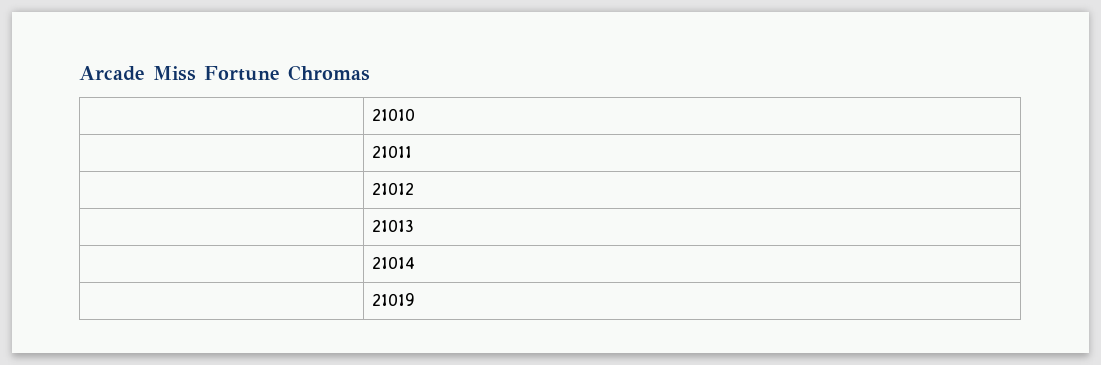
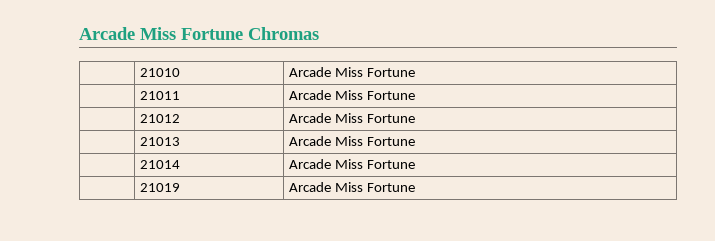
[372,145,413,158] [372,182,415,195] [372,219,415,232] [372,256,416,269] [372,293,416,306] // | 21011 // | 21012 // | 21013 // | 21014 // | 21019 -> [289,67,416,77] [140,91,181,100] [289,90,416,100] [140,114,181,123] [289,113,416,123] [140,137,181,146] [289,136,416,146] [140,160,181,169] [289,159,416,169] [140,183,181,192] [289,182,416,192] | Arcade Miss Fortune // | 21011 | Arcade Miss Fortune // | 21012 | Arcade Miss Fortune // | 21013 | Arcade Miss Fortune // | 21014 | Arcade Miss Fortune // | 21019 | Arcade Miss Fortune

